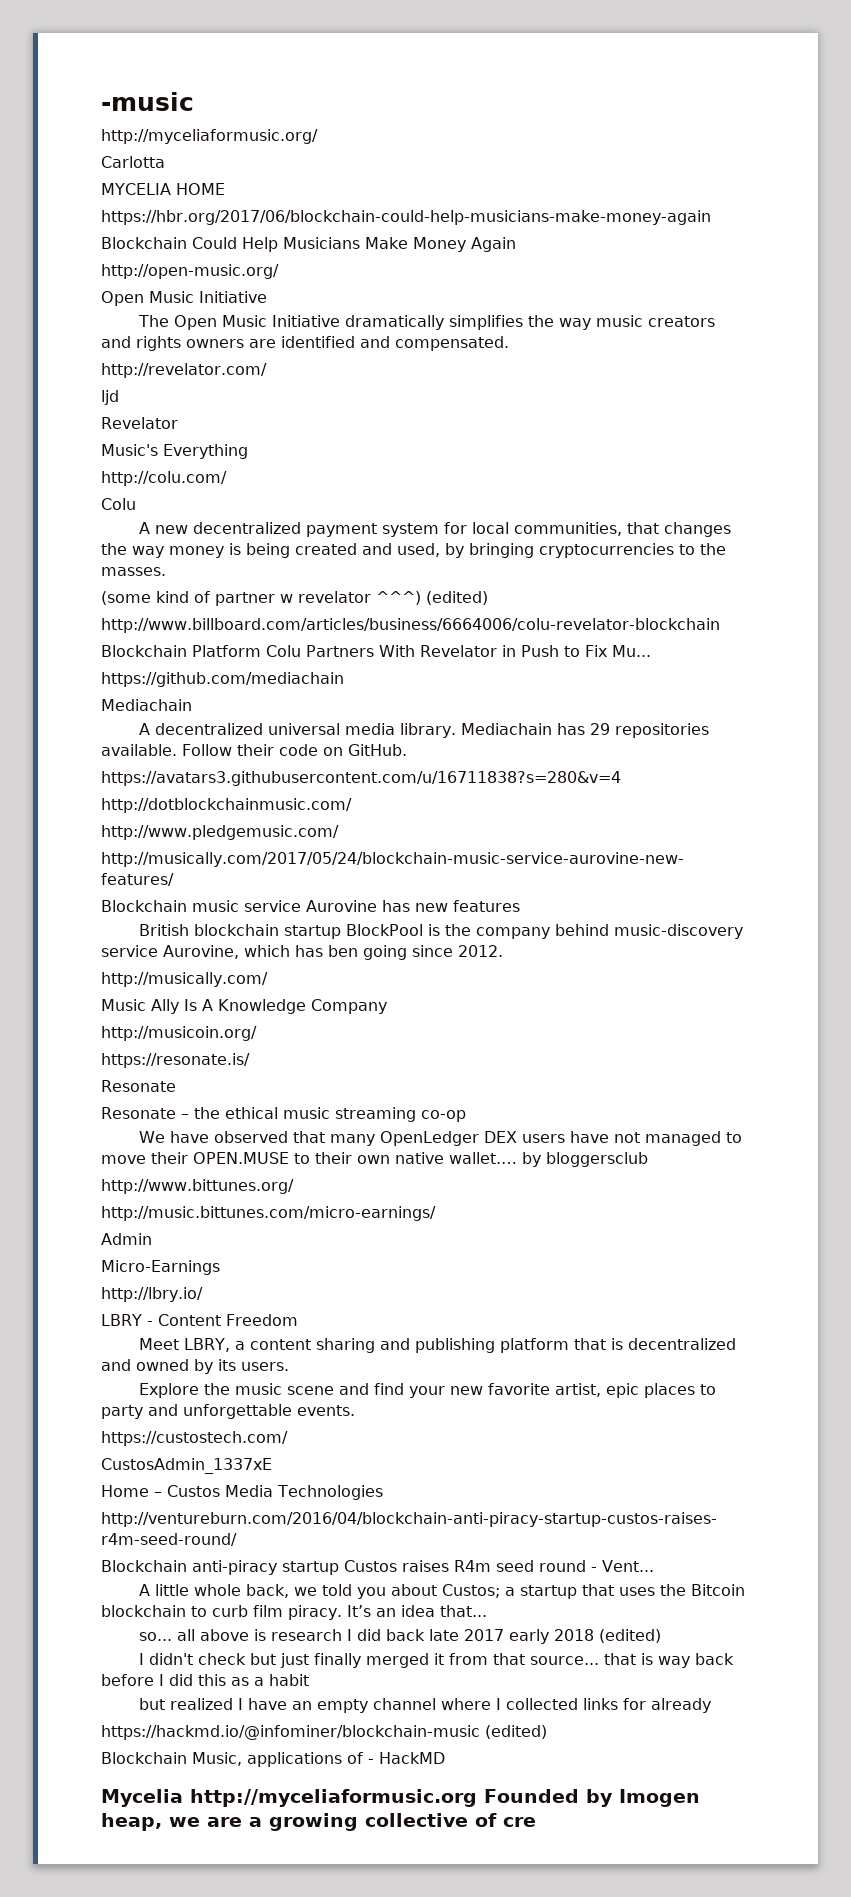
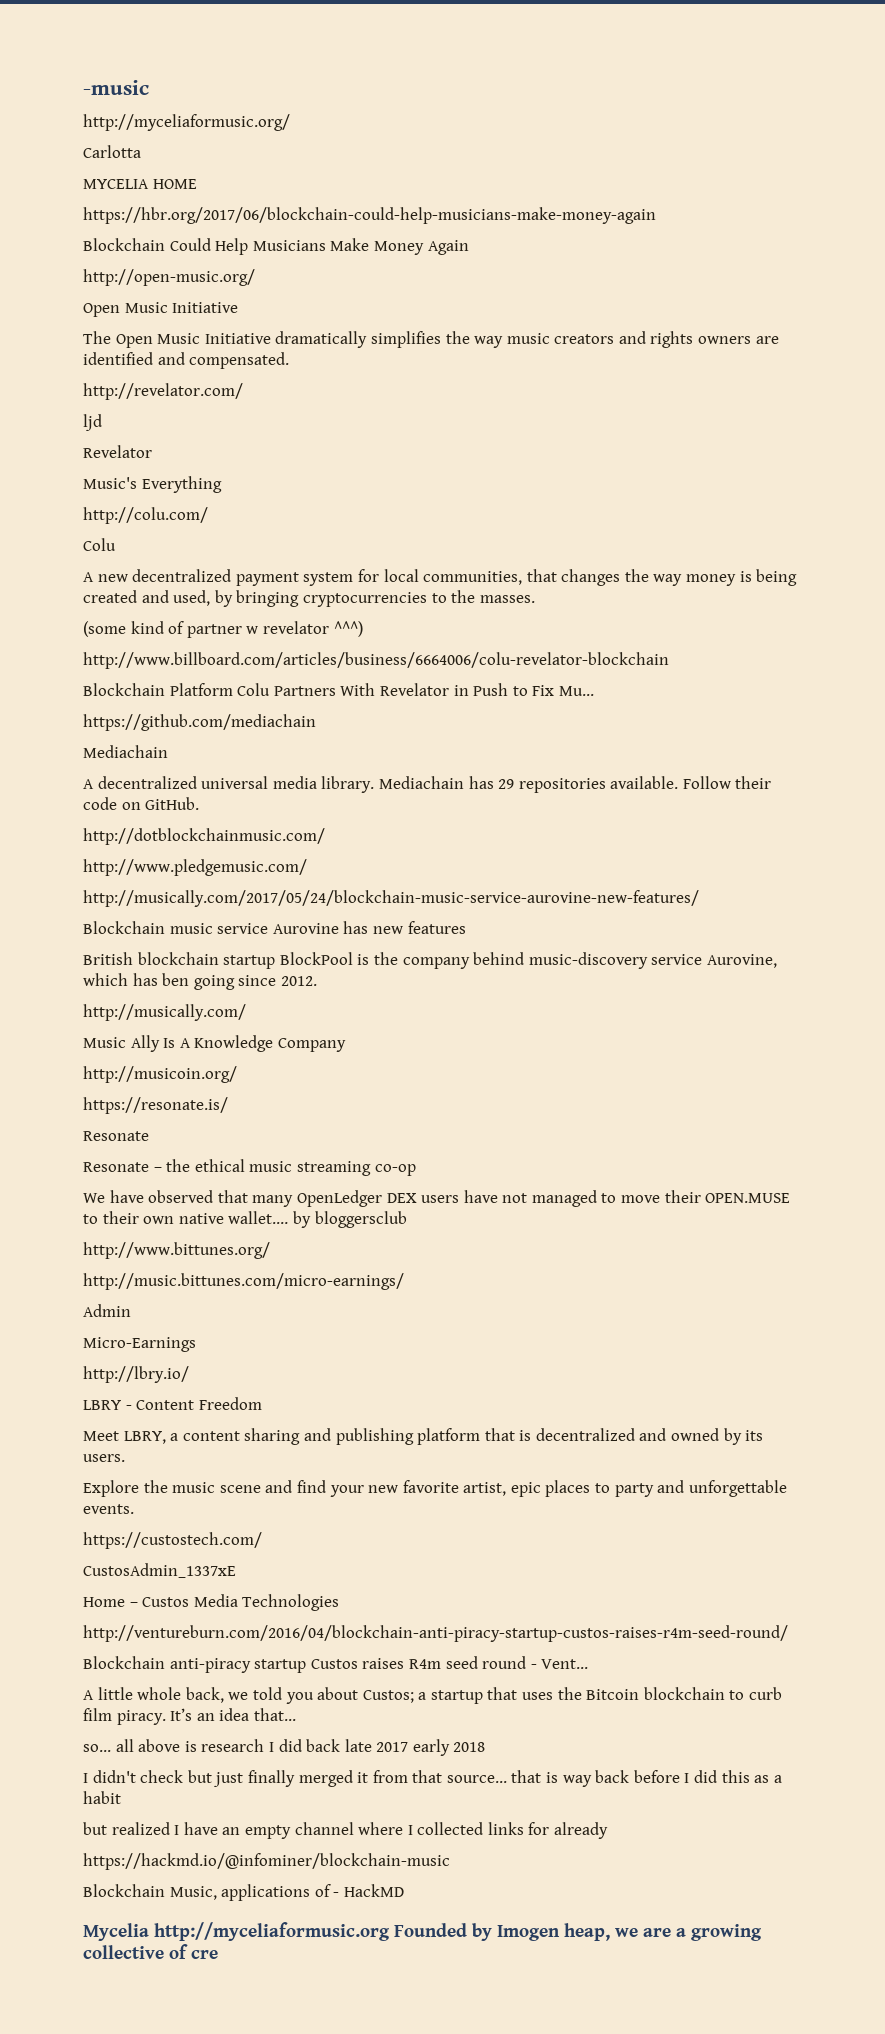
[426,591,488,605] (edited) -> (363, 629) none
[101,771,621,786] // https://avatars3.githubusercontent.com/u/16711838?s=280&v=4 -> (200, 803) none
[599,1629,662,1643] (edited) -> (486, 1747) none
[485,1725,547,1739] (edited) -> (450, 1861) none

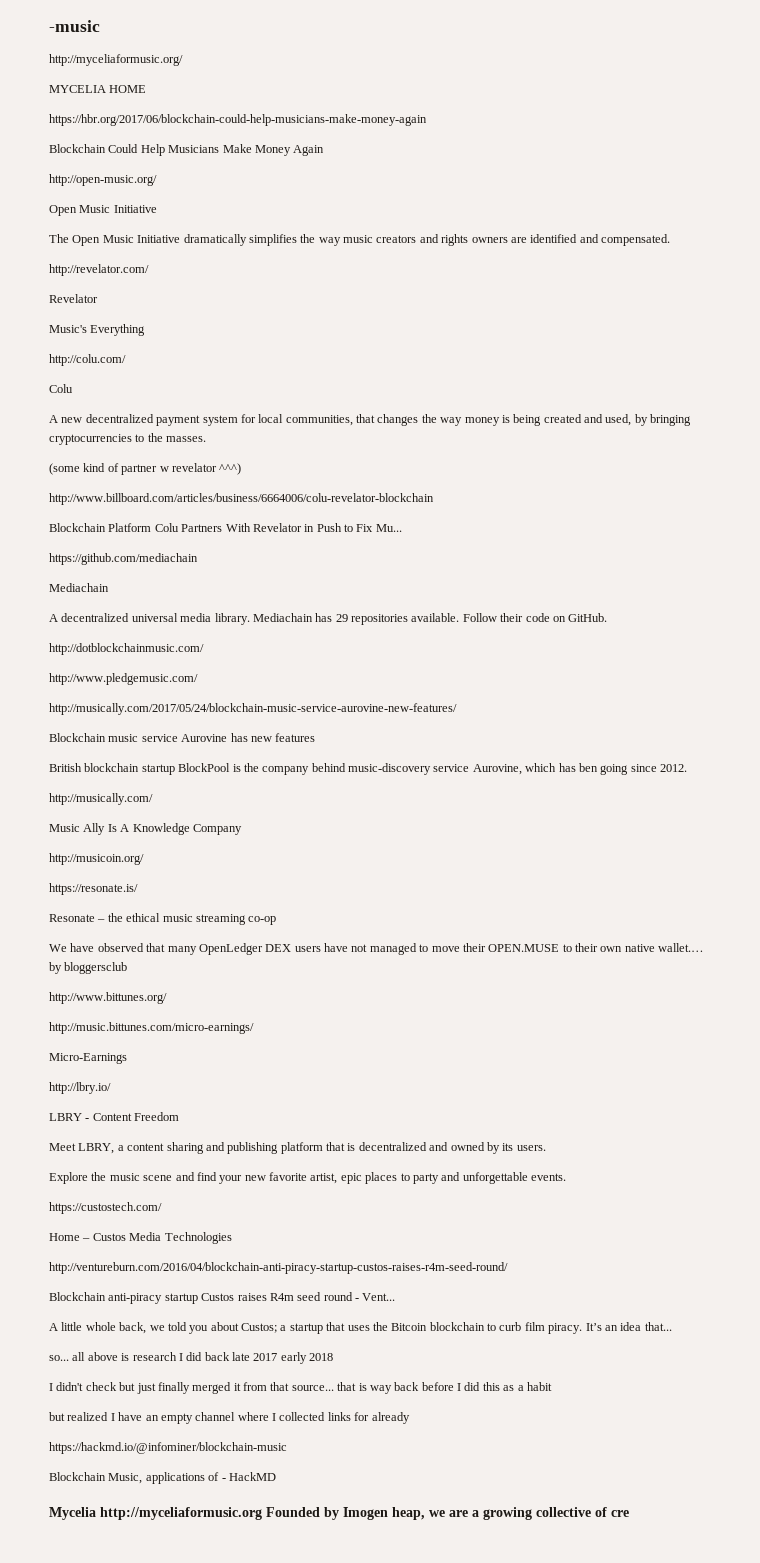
[83,145,141,158] // Carlotta -> (183, 60) none
[83,414,102,431] // ljd -> (149, 270) none
[83,1162,149,1172] // Resonate -> (95, 918) none
[83,1304,131,1317] // Admin -> (254, 1028) none
[83,1563,236,1578] // CustosAdmin_1337xE -> (162, 1208) none

